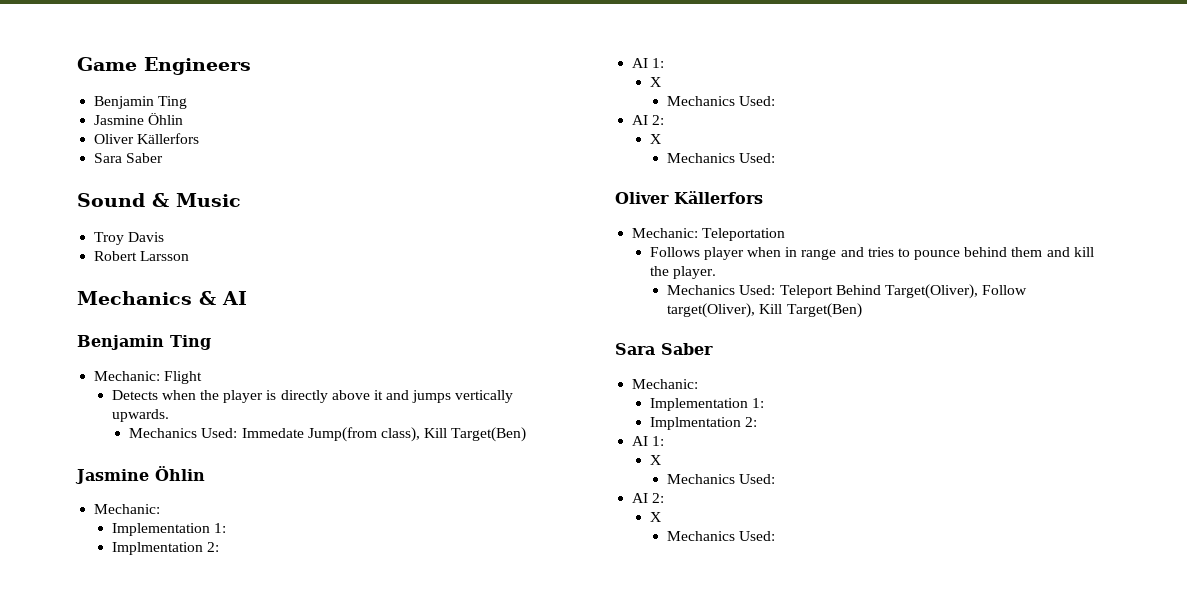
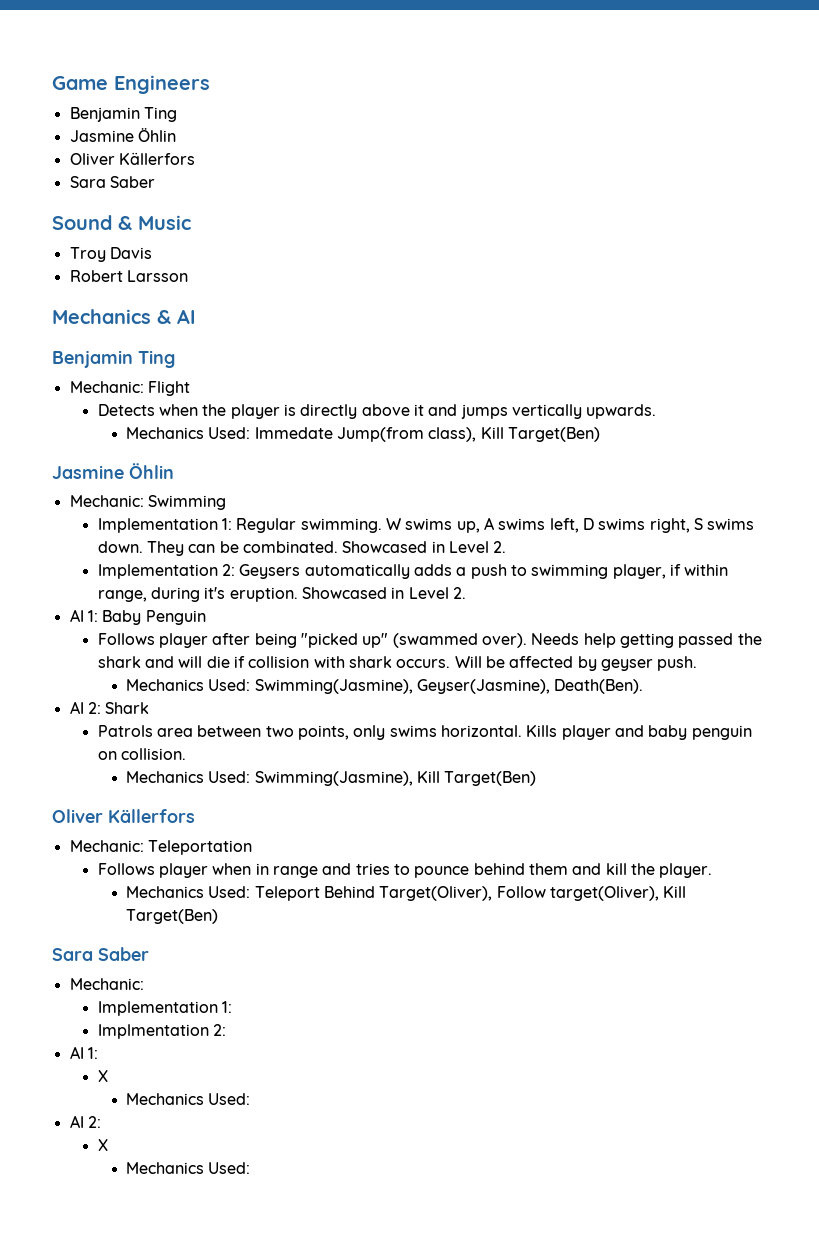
[111,523,226,536] [111,542,219,555] [632,58,665,68] [649,77,661,87] [667,96,776,106] [632,115,665,125] [649,134,661,144] [667,153,776,163] // Implementation 1: // Implmentation 2: // AI 1: // X // Mechanics Used: // AI 2: // X // Mechanics Used: -> [147,495,226,510] [97,517,755,533] [97,541,507,556] [97,564,729,579] [97,587,467,602] [69,609,206,625] [97,633,762,648] [97,656,698,671] [126,679,644,694] [69,701,150,714] [97,725,752,740] [97,748,187,760] [126,771,537,786] Swimming // Implementation 1: Regular swimming. W swims up, A swims left, D swims right, S swims down. They can be combinated. Showcased in Level 2. // Implementation 2: Geysers automatically adds a push to swimming player, if within range, during it's eruption. Showcased in Level 2. // AI 1: Baby Penguin // Follows player after being "picked up" (swammed over). Needs help getting passed the shark and will die if collision with shark occurs. Will be affected by geyser push. // Mechanics Used: Swimming(Jasmine), Geyser(Jasmine), Death(Ben). // AI 2: Shark // Patrols area between two points, only swims horizontal. Kills player and baby penguin on collision. // Mechanics Used: Swimming(Jasmine), Kill Target(Ben)

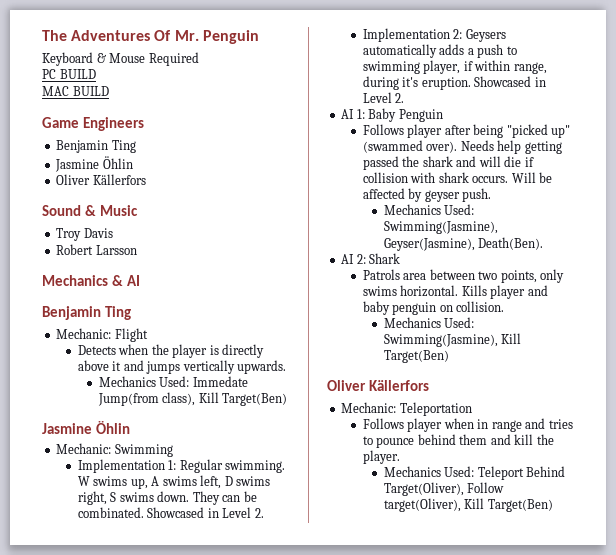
(52, 83) none -> [42,30,259,44] [42,52,199,66] [42,69,96,79] [42,86,109,96] The Adventures Of Mr. Penguin // Keyboard & Mouse Required // PC BUILD // MAC BUILD //
[69,176,155,188] // Sara Saber -> (146, 179) none
[52,947,149,961] [69,978,144,990] [97,1001,233,1016] [97,1024,227,1039] [69,1046,98,1059] [97,1070,108,1082] [126,1093,251,1105] [69,1115,101,1128] [97,1139,108,1151] [126,1162,251,1174] // Sara Saber // Mechanic: // Implementation 1: // Implmentation 2: // AI 1: // X // Mechanics Used: // AI 2: // X // Mechanics Used: -> (553, 505) none

